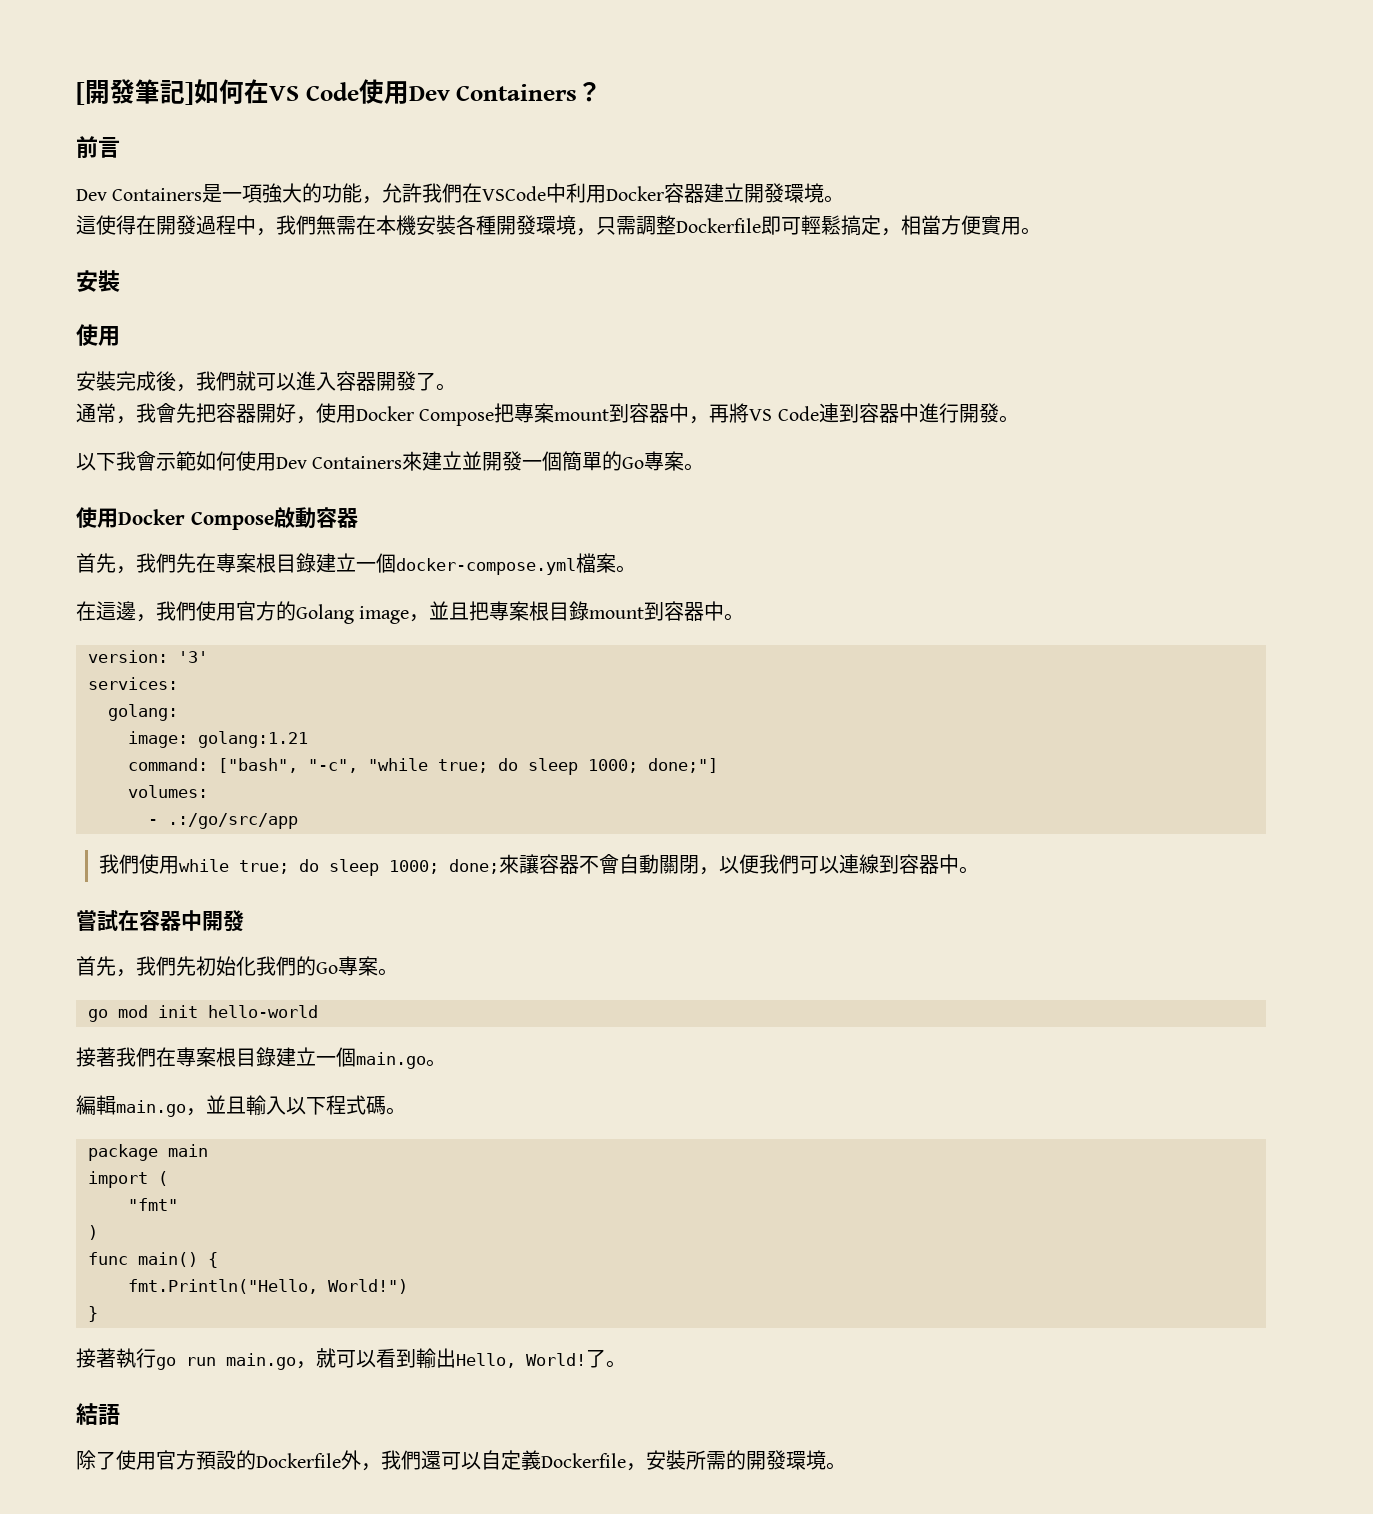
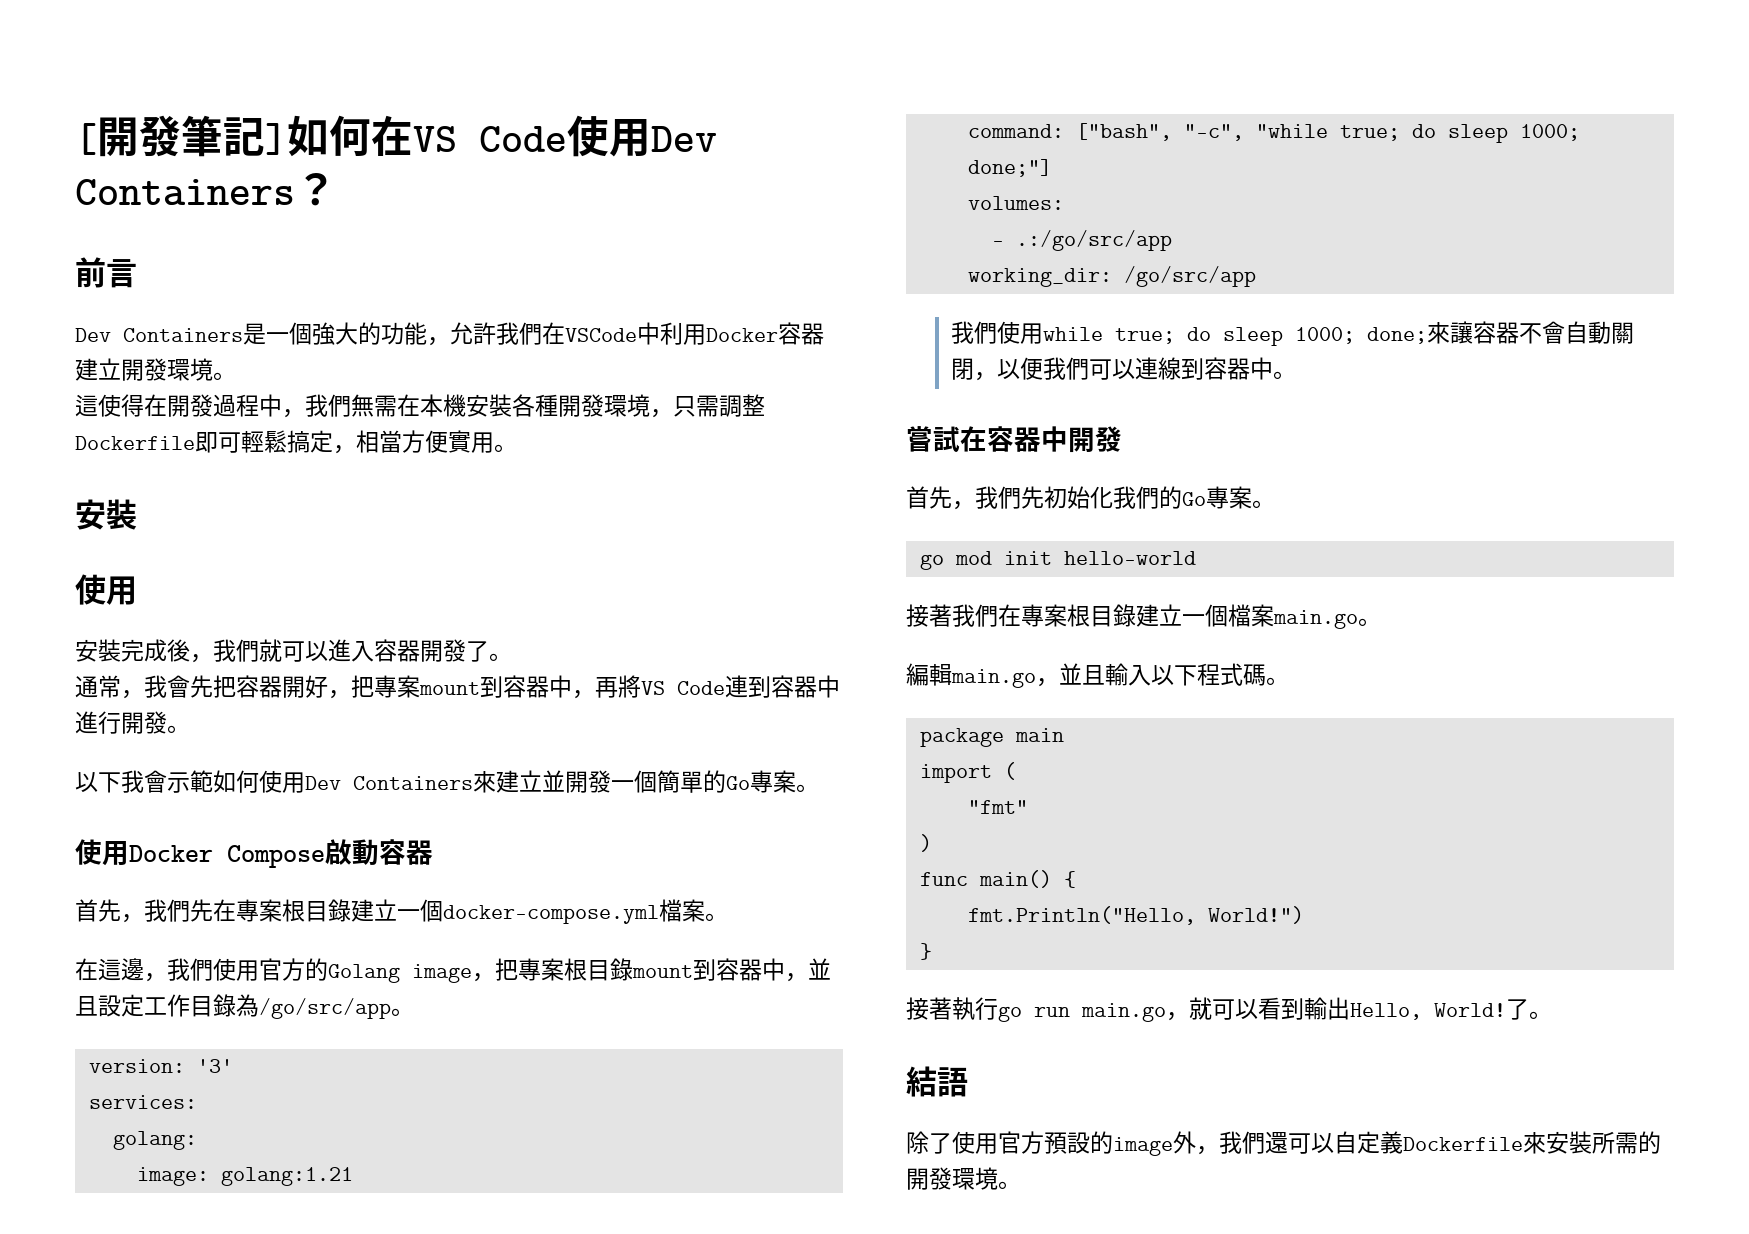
[242,184,263,203] 項 -> [289,322,312,345] 個
[316,403,495,426] 使用Docker Compose -> (351, 694) none
[429,601,470,620] 並且 -> (495, 977) none
(725, 611) none -> [785,958,831,982] [75,994,391,1019] ，並且設定工作目錄為/go/src/app
(298, 821) none -> [967,266,1256,287] // working_dir: /go/src/app
(356, 1057) none -> [1228,604,1274,627] 檔案
[256,1453,341,1468] Dockerfile -> [1113,1137,1173,1156] image
[626,1463,646,1471] ， -> [1523,1132,1546,1154] 來

